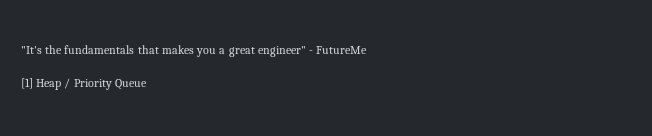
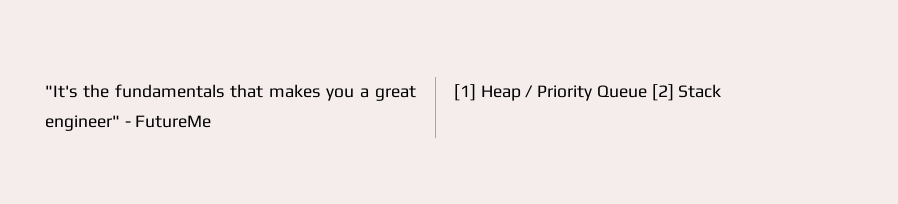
(147, 84) none -> [651,84,722,101] [2] Stack

